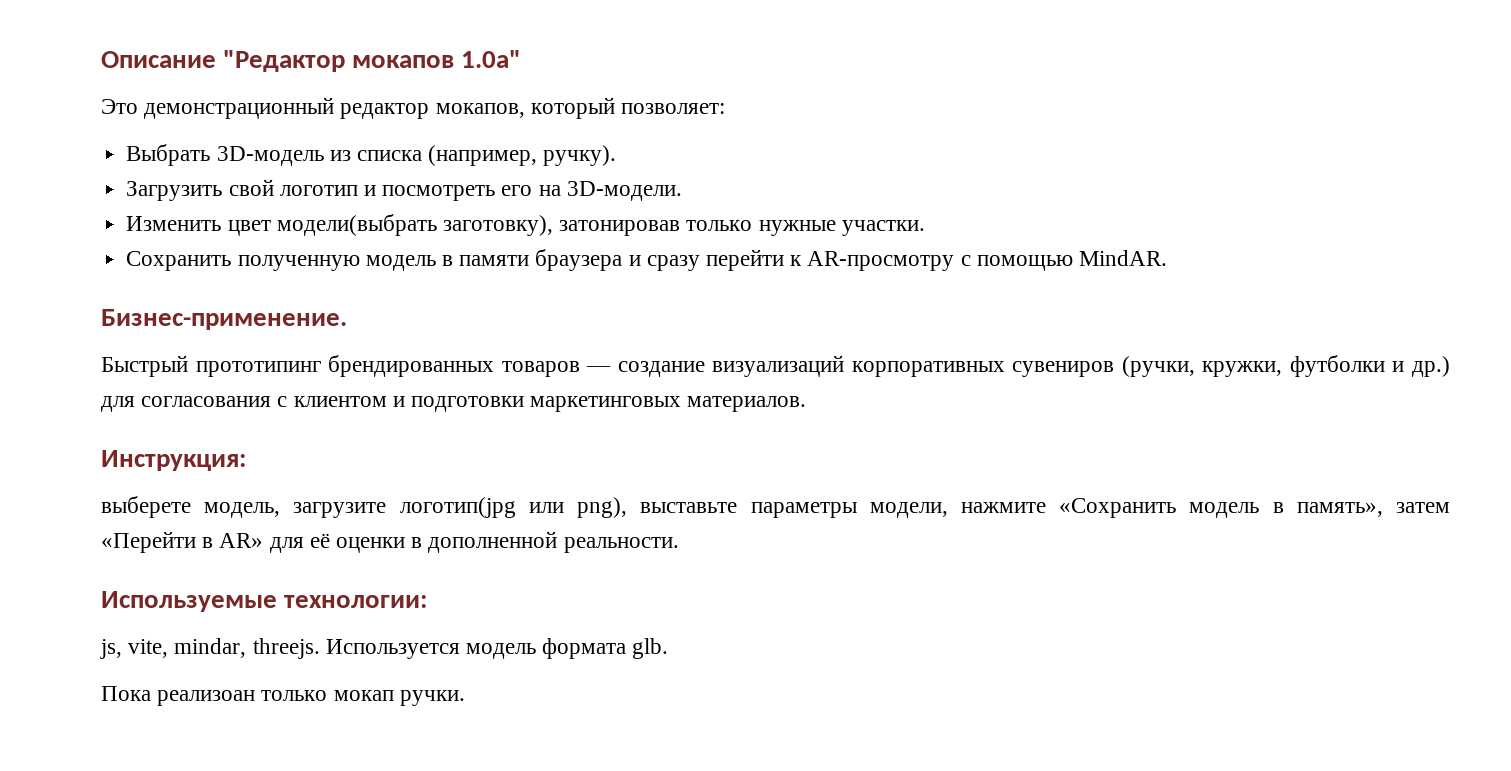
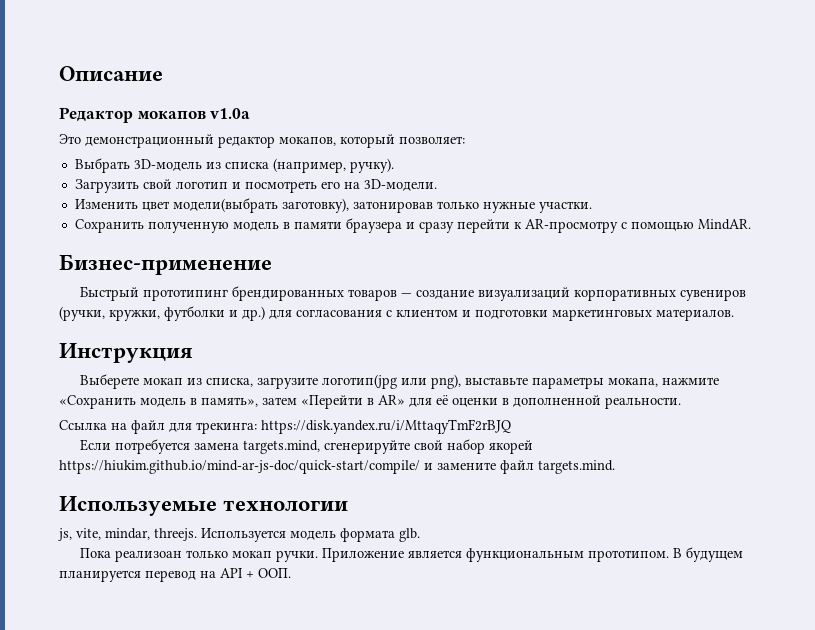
[223,50,522,72] "Редактор мокапов 1.0a" -> [59,107,251,123] // Редактор мокапов v1.0a
[101,309,347,330] Бизнес-применение. -> [59,254,272,275] Бизнес-применение
[101,450,246,471] [101,496,281,518] Инструкция: // выберете модель, -> [59,343,193,363] [80,374,254,389] Инструкция // Выберете мокап из списка,
[869,502,948,518] модели, -> [608,378,659,387] мокапа,
(679, 545) none -> [59,419,511,434] [80,439,534,454] [59,460,615,474] // Ссылка на файл для трекинга: https://disk.yandex.ru/i/MttaqyTmF2rBJQ // Если потребуется замена targets.mind, сгенерируйте свой набор якорей https://hiukim.github.io/mind-ar-js-doc/quick-start/compile/ и замените файл targets.mind.
[284,595,428,608] технологии: -> [223,500,349,511] технологии
(465, 698) none -> [322,547,744,562] [59,568,291,582] Приложение является функциональным прототипом. В будущем планируется перевод на API + ООП.

